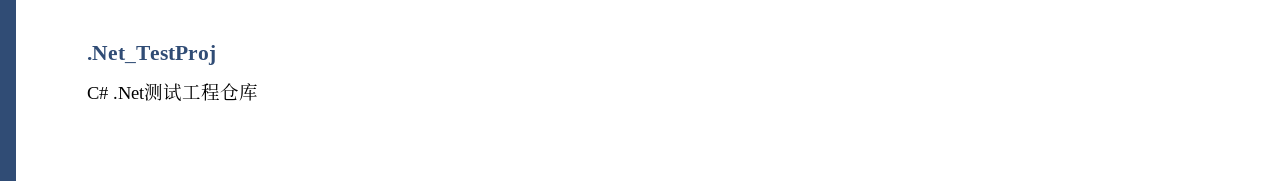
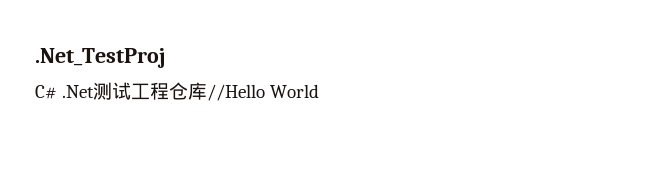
(258, 92) none -> [207,84,320,101] //Hello World

